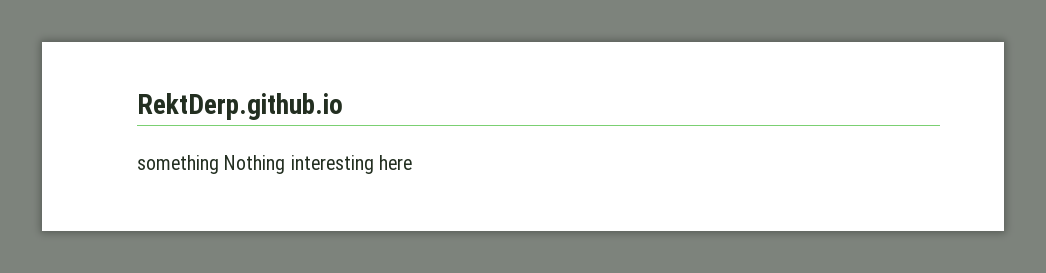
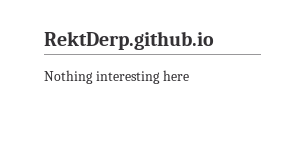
[137,155,219,174] something -> (214, 40) none

